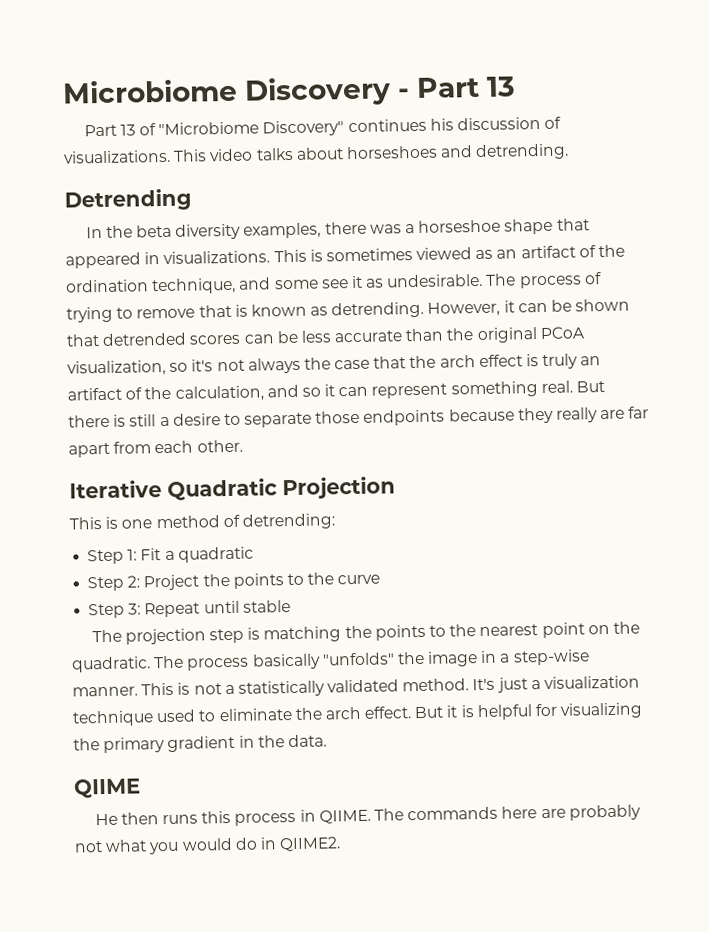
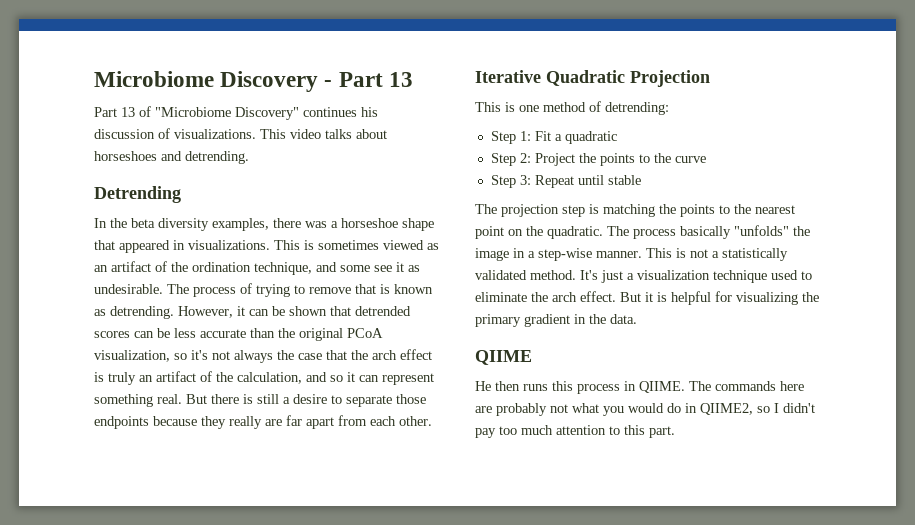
[279,836,342,852] QIIME2. -> [700,403,815,415] [475,425,675,438] QIIME2, so I didn't pay too much attention to this part.

